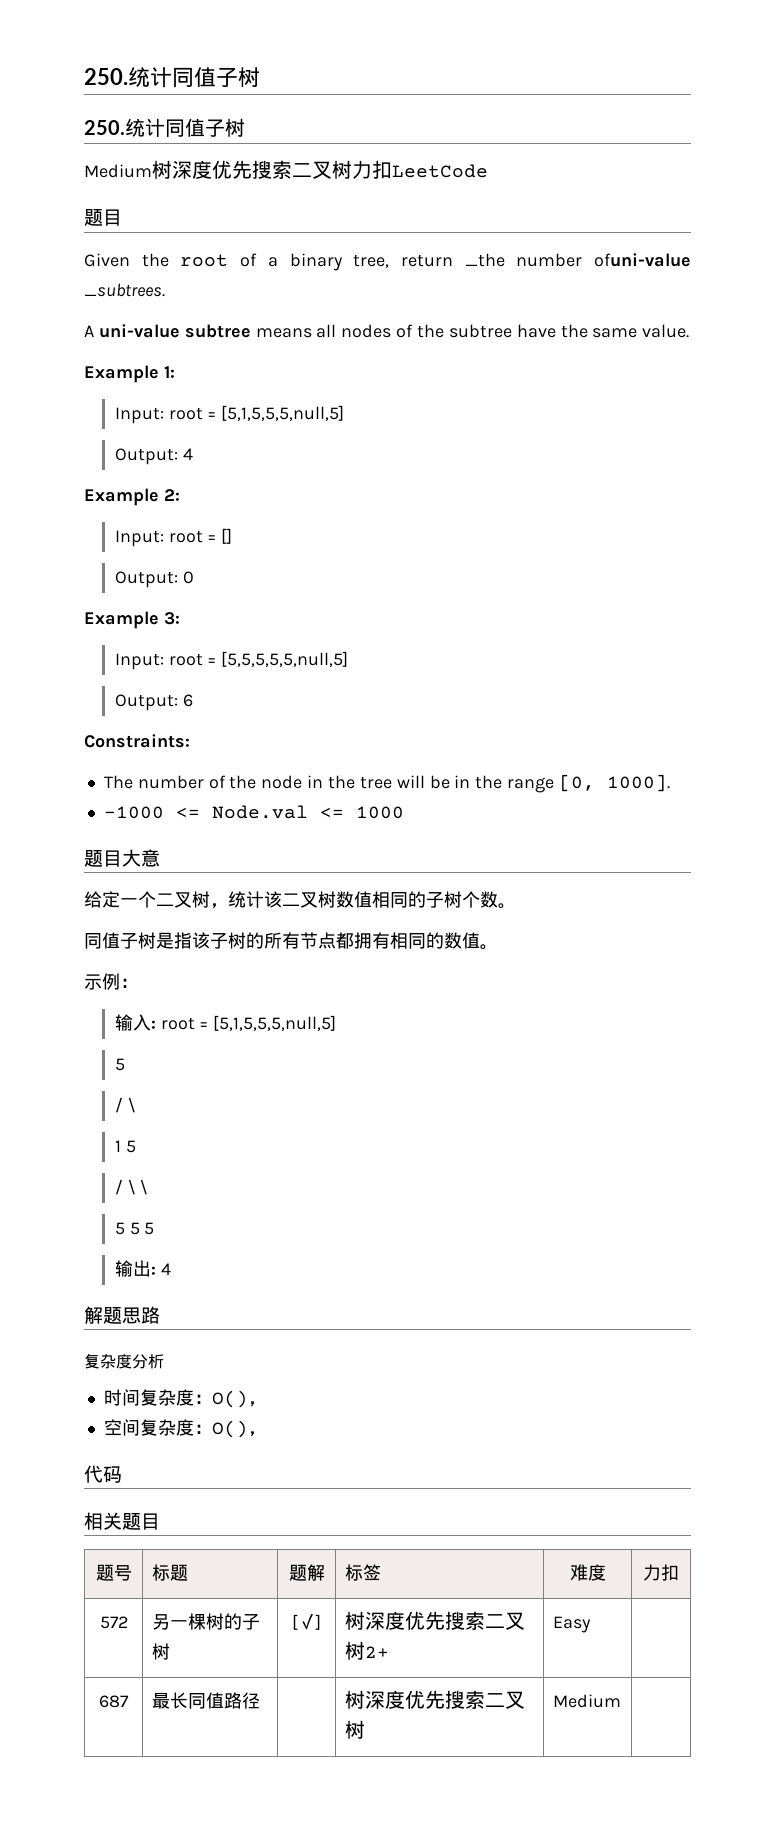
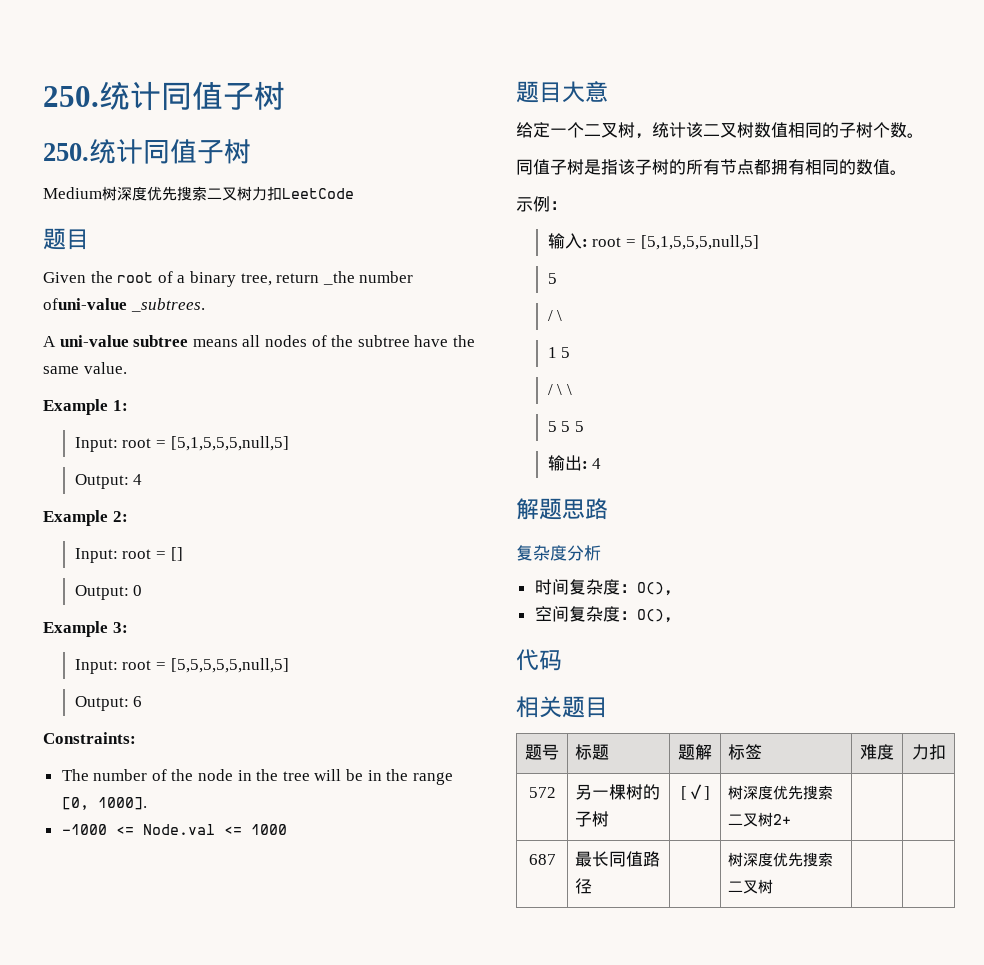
[552,1616,591,1633] Easy -> (792, 819) none
[552,1694,621,1708] Medium -> (774, 886) none

